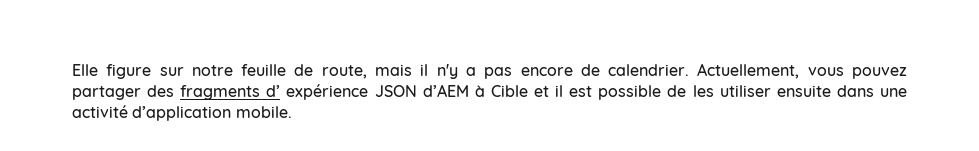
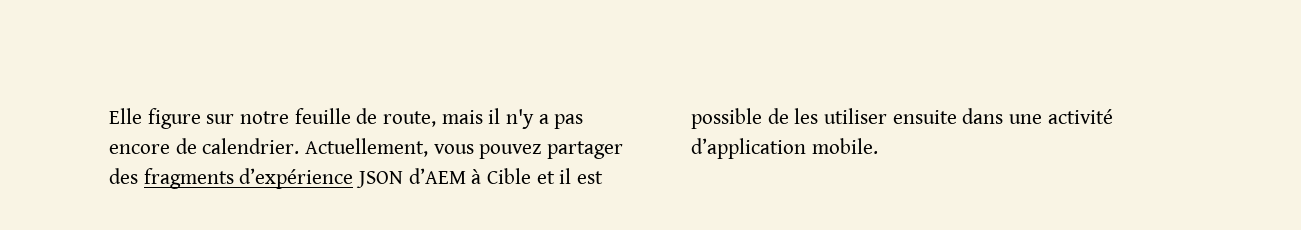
[266,84,369,100] d’ expérience -> [239,168,354,189] d’expérience

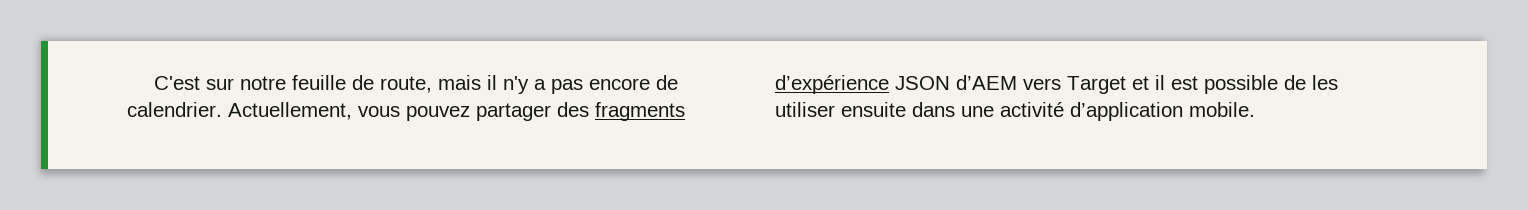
[109,108,201,129] Elle figure -> [154,76,201,90] C'est
[471,168,532,184] à Cible -> [1023,76,1126,94] vers Target

